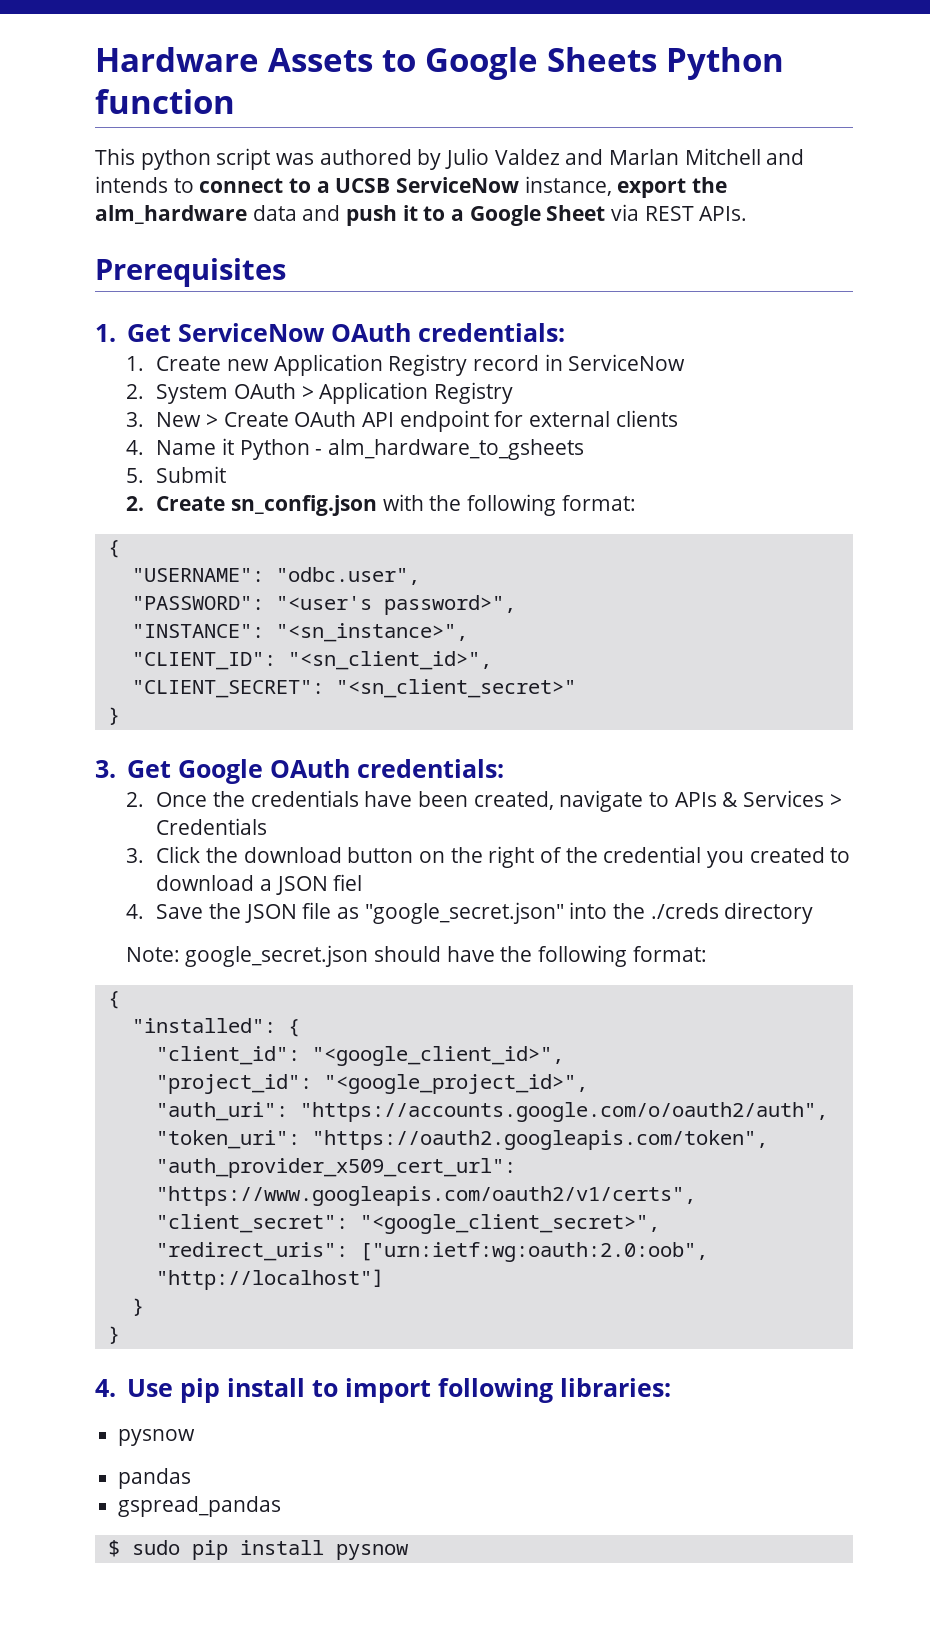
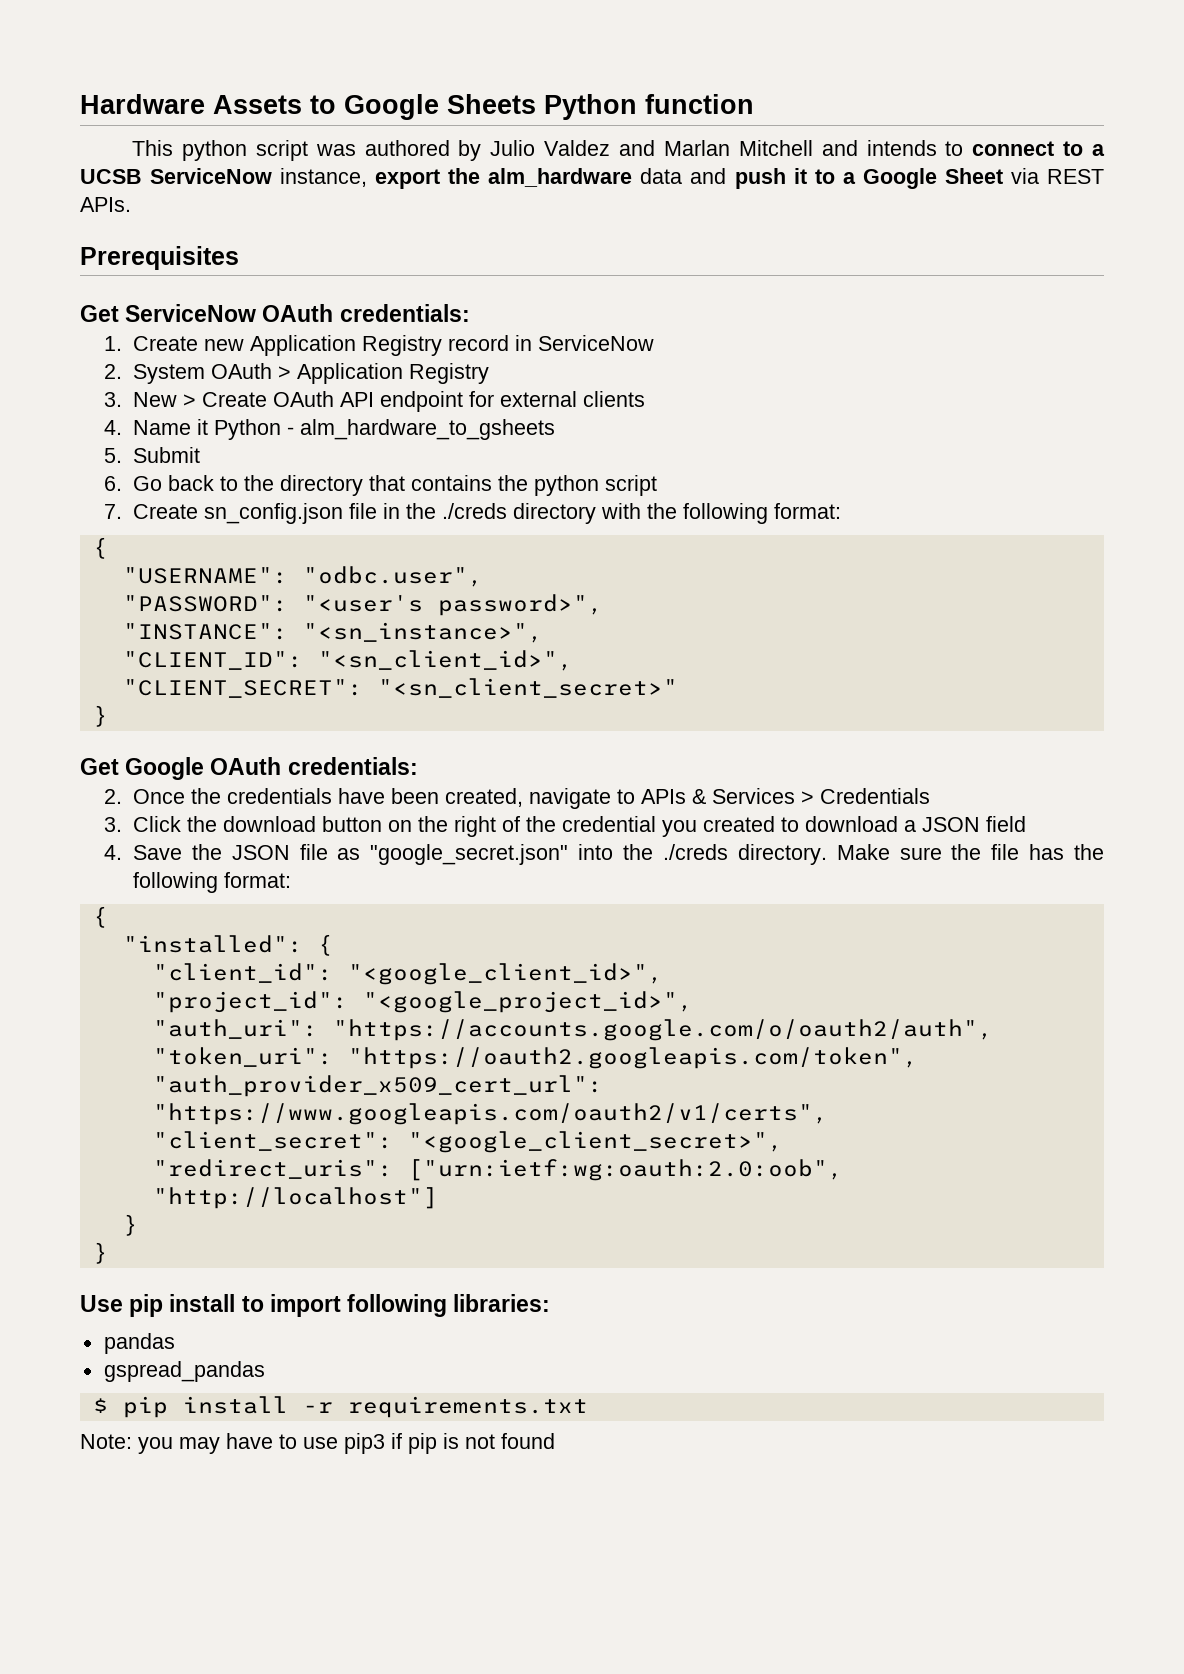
[95,324,116,342] 1. -> (239, 258) none
[125,495,378,516] 2. Create sn_config.json -> [104,475,657,496] [104,503,596,524] 6. Go back to the directory that contains the python script // 7. Create sn_config.json file in the ./creds directory
[95,760,116,778] 3. -> (108, 716) none
[333,874,363,891] fiel -> [985,816,1026,832] field
[724,902,814,924] [125,945,495,967] directory // Note: google_secret.json should have -> [737,844,1065,865] directory. Make sure the file has
[95,1379,116,1397] 4. -> (108, 1253) none
[118,1429,196,1446] // pysnow -> (551, 1303) none
[131,1540,408,1560] sudo pip install pysnow -> [122,1396,588,1418] [80,1433,555,1454] pip install -r requirements.txt // Note: you may have to use pip3 if pip is not found

